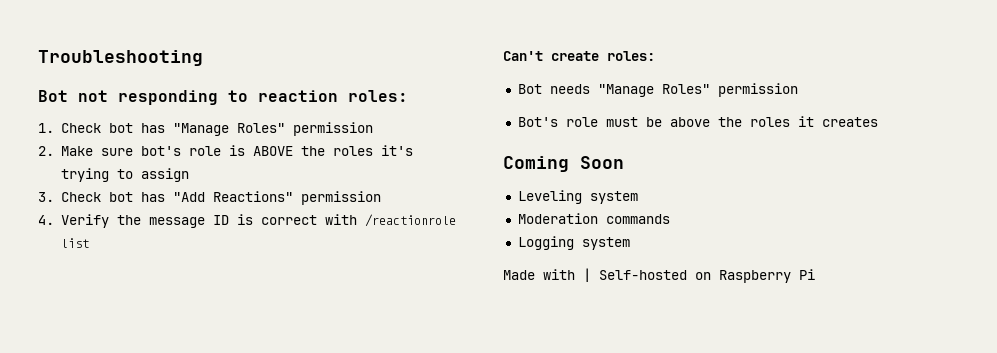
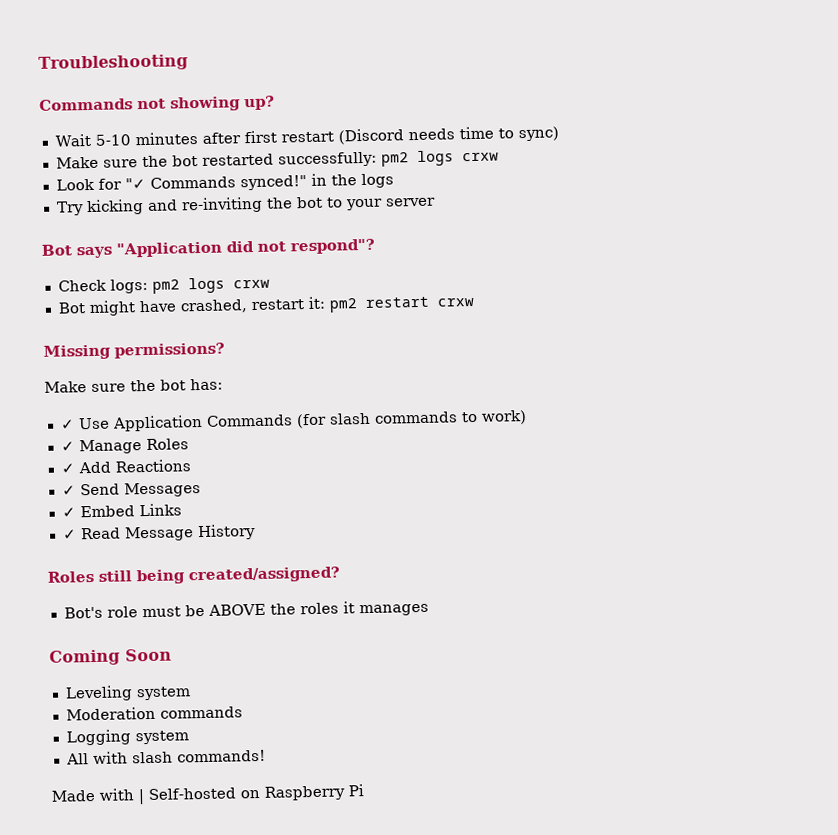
[38,90,408,105] [38,122,373,136] [38,145,413,156] [60,168,189,182] [38,191,381,205] [38,214,456,228] [60,238,89,248] [503,51,655,61] [517,83,798,97] Bot not responding to reaction roles: // 1. Check bot has "Manage Roles" permission // 2. Make sure bot's role is ABOVE the roles it's trying to assign // 3. Check bot has "Add Reactions" permission // 4. Verify the message ID is correct with /reactionrole list // Can't create roles: // Bot needs "Manage Roles" permission -> [39,95,275,112] [54,126,559,147] [55,150,499,169] [55,173,394,191] [55,196,436,216] [41,238,375,259] [57,277,270,294] [57,296,474,317] [43,342,225,360] [44,378,223,393] [59,410,527,432] [60,438,189,455] [60,459,191,474] [61,482,201,498] [61,503,182,518] [61,524,256,542] [47,566,340,585] Commands not showing up? // Wait 5-10 minutes after first restart (Discord needs time to sync) // Make sure the bot restarted successfully: pm2 logs crxw // Look for "✓ Commands synced!" in the logs // Try kicking and re-inviting the bot to your server // Bot says "Application did not respond"? // Check logs: pm2 logs crxw // Bot might have crashed, restart it: pm2 restart crxw // Missing permissions? // Make sure the bot has: // ✓ Use Application Commands (for slash commands to work) // ✓ Manage Roles // ✓ Add Reactions // ✓ Send Messages // ✓ Embed Links // ✓ Read Message History // Roles still being created/assigned?
[669,117,710,127] above -> [207,603,266,616] ABOVE
[821,117,878,127] creates -> [358,603,429,617] manages
(630, 243) none -> [65,749,266,765] // All with slash commands!

